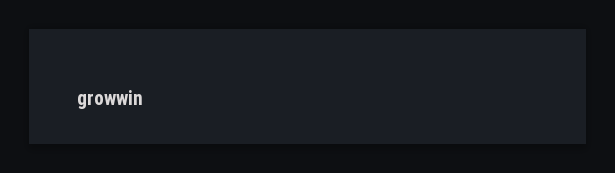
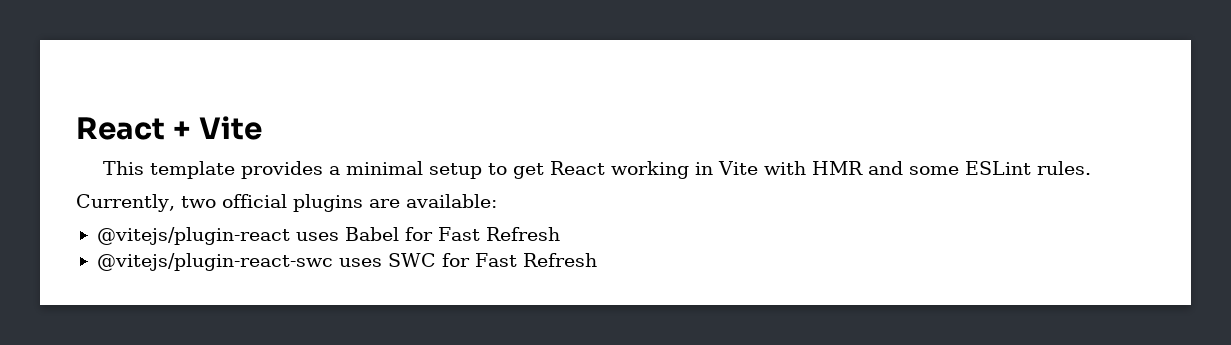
[77,90,143,109] growwin -> [76,116,262,140] [102,161,1091,179] [76,194,497,212] [96,227,560,245] [96,253,597,271] React + Vite // This template provides a minimal setup to get React working in Vite with HMR and some ESLint rules. // Currently, two official plugins are available: // @vitejs/plugin-react uses Babel for Fast Refresh // @vitejs/plugin-react-swc uses SWC for Fast Refresh

